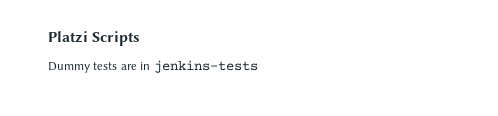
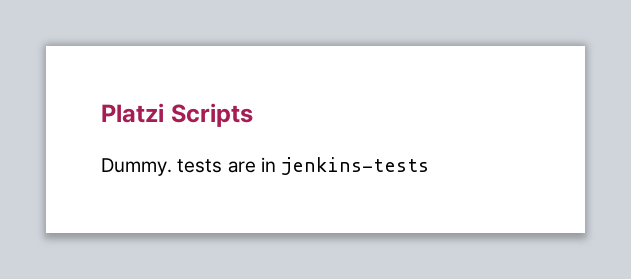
[48,62,90,73] Dummy -> [101,158,172,176] Dummy.

